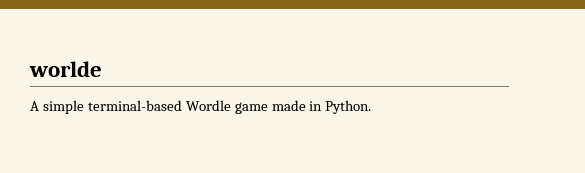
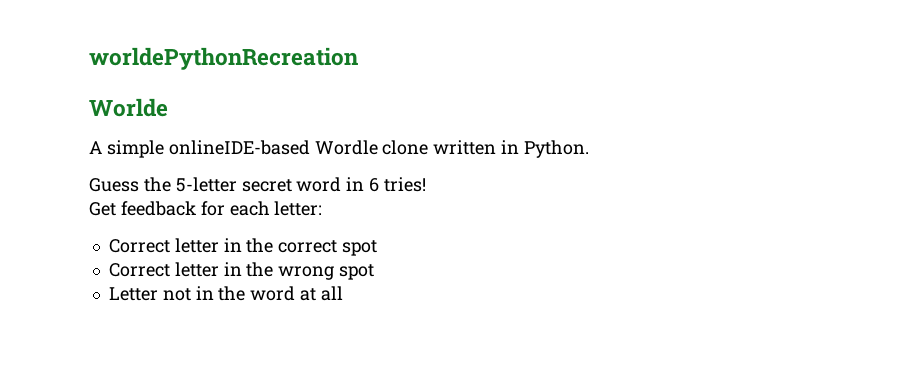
[29,61,102,77] worlde -> [89,47,358,70] [89,98,168,117] worldePythonRecreation // Worlde
[87,100,372,114] terminal-based Wordle game made in Python. -> [168,140,590,158] [89,177,427,192] [89,201,323,216] [108,238,378,256] [108,262,375,280] [108,286,343,301] onlineIDE-based Wordle clone written in Python. // Guess the 5-letter secret word in 6 tries! // Get feedback for each letter: // Correct letter in the correct spot // Correct letter in the wrong spot // Letter not in the word at all

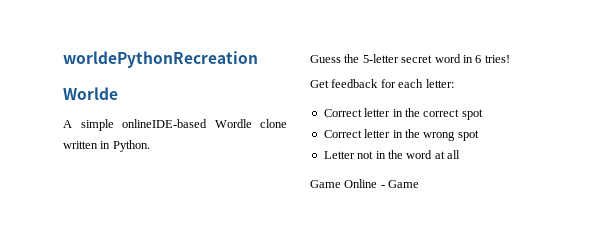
(343, 293) none -> [310,179,420,188] // Game Online - Game

